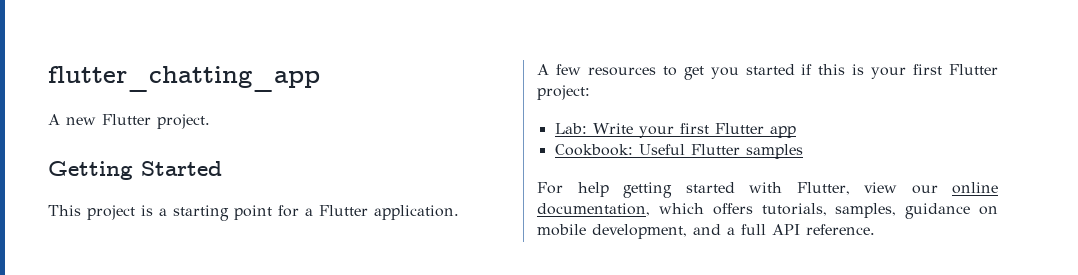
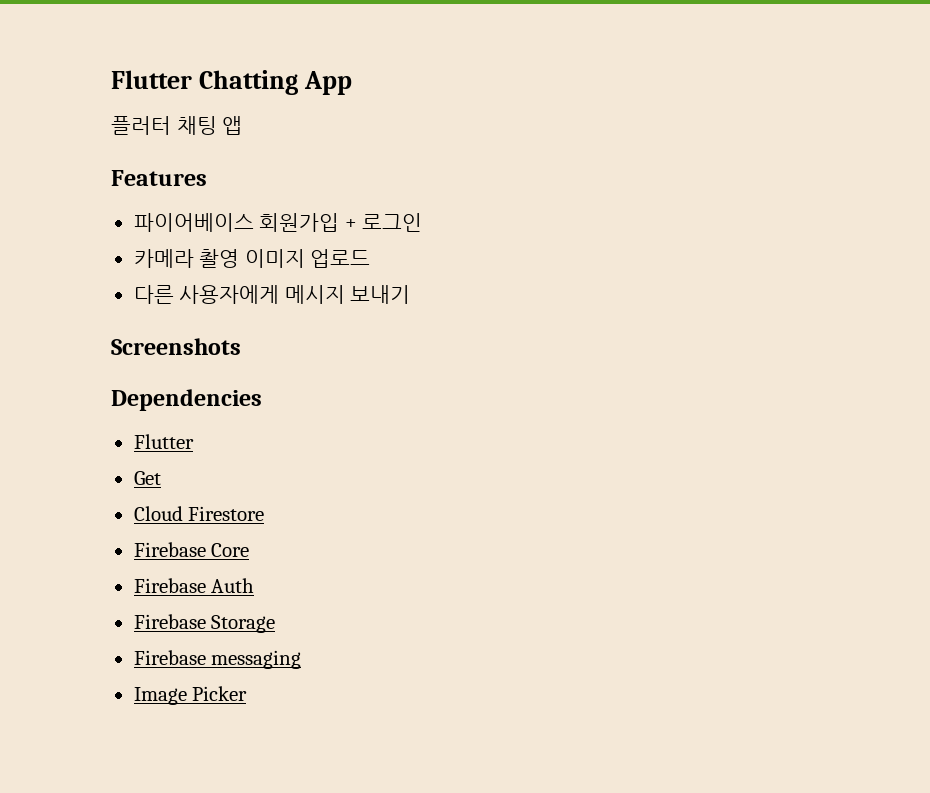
[48,66,320,92] [48,114,210,129] [48,161,222,180] [48,205,459,221] [537,64,999,80] [537,85,590,100] [554,123,796,138] [554,144,803,159] [537,182,998,198] [537,203,998,219] [537,224,875,239] flutter_chatting_app // A new Flutter project. // Getting Started // This project is a starting point for a Flutter application. // A few resources to get you started if this is your first Flutter project: // Lab: Write your first Flutter app // Cookbook: Useful Flutter samples // For help getting started with Flutter, view our online documentation, which offers tutorials, samples, guidance on mobile development, and a full API reference. -> [111,70,353,95] [111,116,243,135] [111,170,207,186] [133,213,423,232] [133,249,371,268] [133,285,411,304] [111,338,241,355] [111,389,262,411] [133,434,194,449] [133,471,161,485] [133,506,265,521] [133,542,250,557] [133,578,255,593] [133,614,276,633] [133,650,302,669] [133,686,248,705] Flutter Chatting App // 플러터 채팅 앱 // Features // 파이어베이스 회원가입 + 로그인 // 카메라 촬영 이미지 업로드 // 다른 사용자에게 메시지 보내기 // Screenshots // Dependencies // Flutter // Get // Cloud Firestore // Firebase Core // Firebase Auth // Firebase Storage // Firebase messaging // Image Picker

